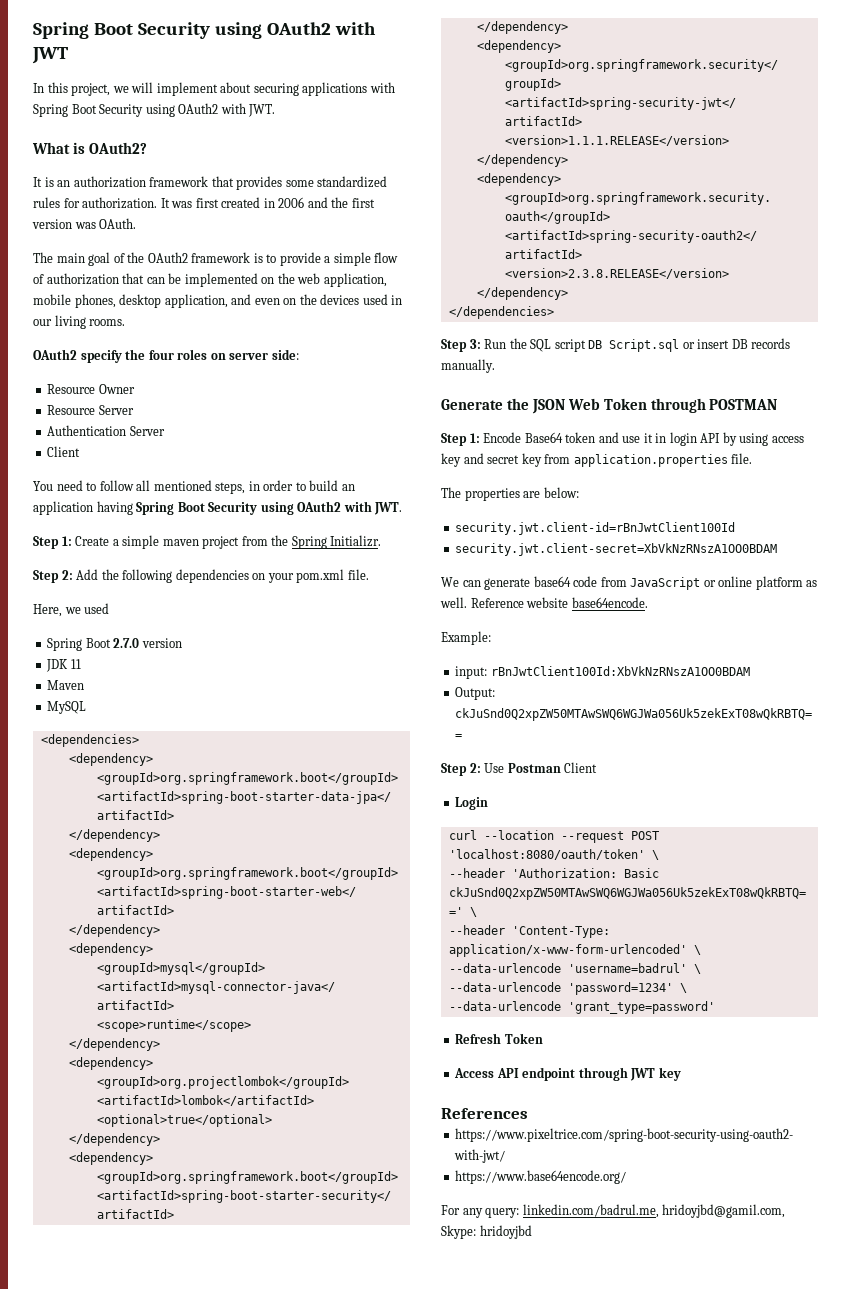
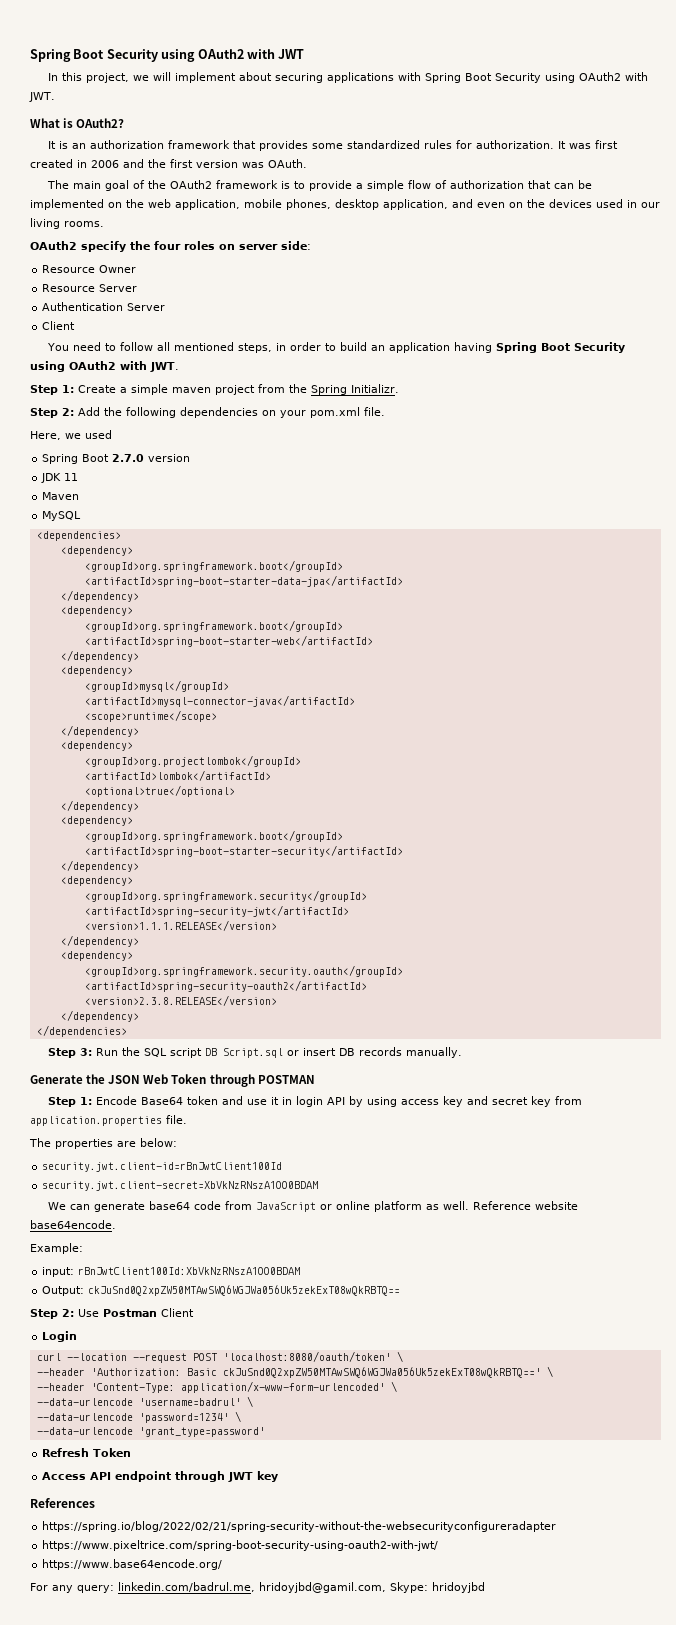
(528, 1113) none -> [42,1521,557,1532] // https://spring.io/blog/2022/02/21/spring-security-without-the-websecurityconfigureradapter

